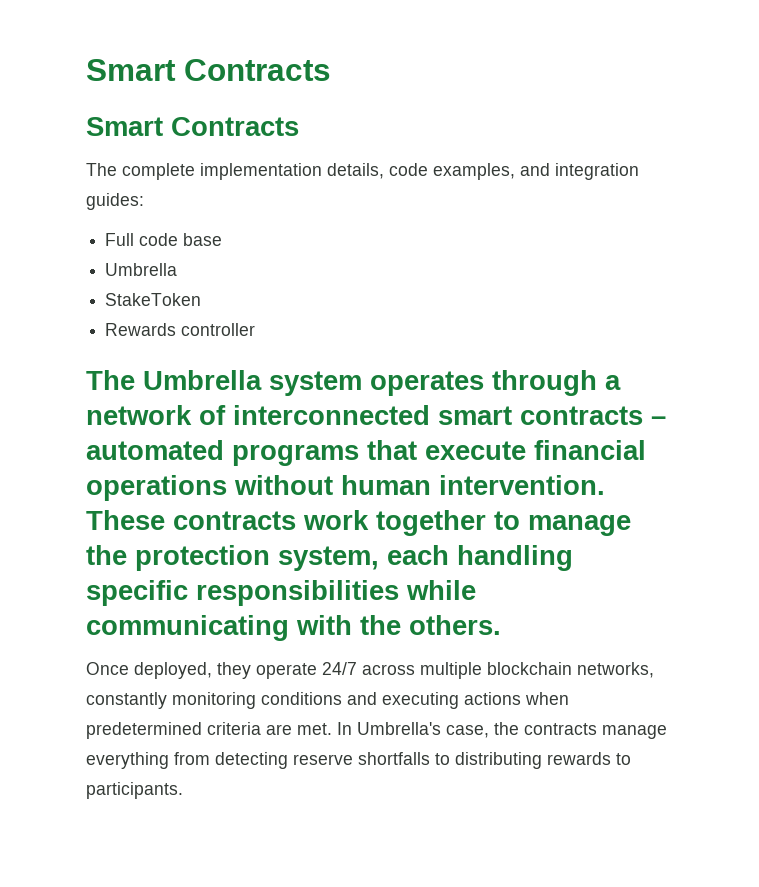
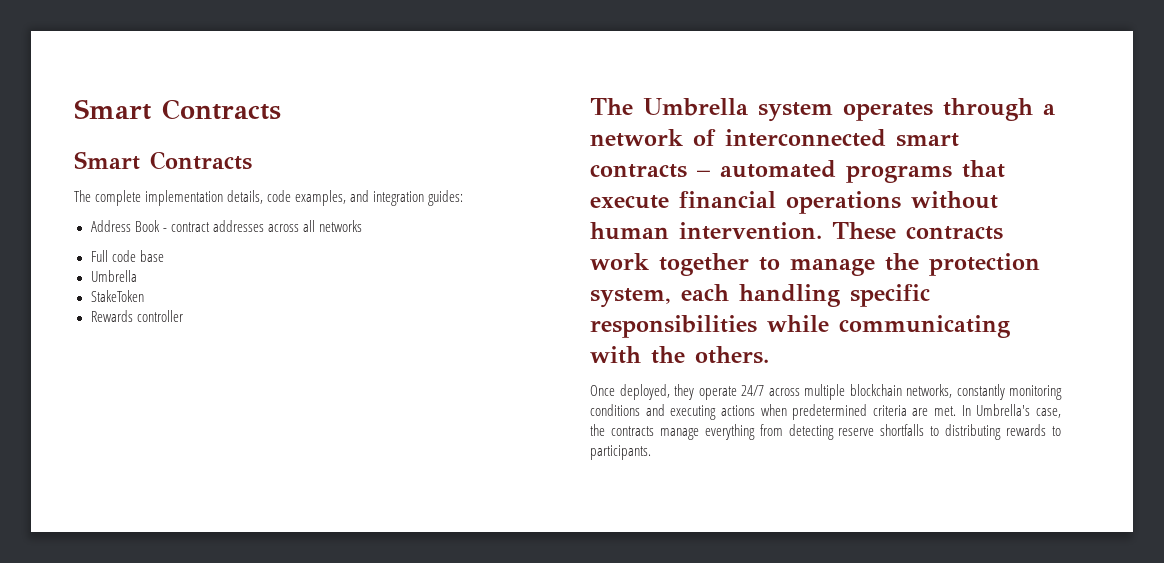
(144, 201) none -> [90,220,362,232] // Address Book - contract addresses across all networks

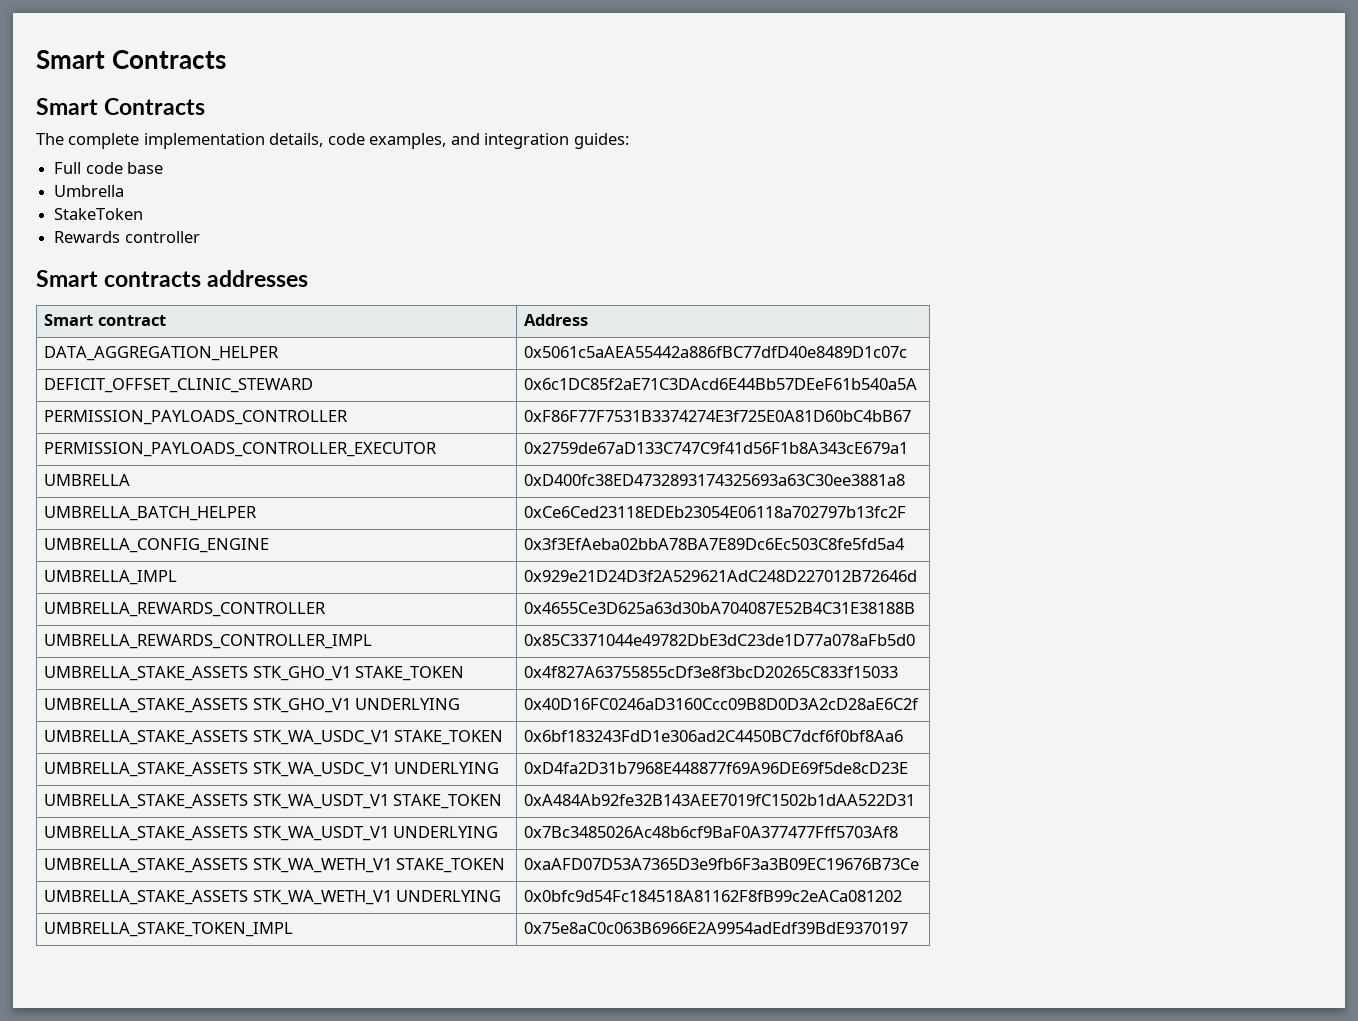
[90,220,362,232] // Address Book - contract addresses across all networks -> (629, 141) none
[590,98,1055,122] [590,129,959,147] [590,160,1005,183] [590,191,998,214] [590,222,1003,240] [590,253,1040,276] [590,284,930,308] [590,315,1010,338] [590,346,769,364] [590,384,1062,400] [590,404,1061,420] [590,424,1062,440] [590,445,651,460] The Umbrella system operates through a network of interconnected smart contracts – automated programs that execute financial operations without human intervention. These contracts work together to manage the protection system, each handling specific responsibilities while communicating with the others. // Once deployed, they operate 24/7 across multiple blockchain networks, constantly monitoring conditions and executing actions when predetermined criteria are met. In Umbrella's case, the contracts manage everything from detecting reserve shortfalls to distributing rewards to participants. -> [36,270,309,287] [44,314,166,326] [524,314,589,326] [44,346,280,361] [524,346,908,358] [44,378,314,393] [524,378,918,390] [44,410,349,425] [524,410,912,422] [44,442,438,457] [524,442,909,454] [44,474,131,486] [524,474,906,486] [44,506,258,521] [524,506,907,518] [44,538,270,553] [524,538,906,550] [44,570,178,585] [524,570,918,582] [44,602,327,617] [524,602,916,614] [44,634,373,649] [524,634,916,646] [44,666,465,681] [524,666,899,678] [44,698,461,713] [524,698,920,710] [44,730,504,745] [524,730,904,742] [44,762,500,777] [524,762,909,774] [44,794,503,809] [524,794,916,806] [44,826,499,841] [524,826,899,838] [44,858,506,873] [524,858,920,870] [44,890,502,905] [524,890,903,902] [44,922,294,937] [524,922,909,934] Smart contracts addresses // Smart contract | Address // DATA_AGGREGATION_HELPER | 0x5061c5aAEA55442a886fBC77dfD40e8489D1c07c // DEFICIT_OFFSET_CLINIC_STEWARD | 0x6c1DC85f2aE71C3DAcd6E44Bb57DEeF61b540a5A // PERMISSION_PAYLOADS_CONTROLLER | 0xF86F77F7531B3374274E3f725E0A81D60bC4bB67 // PERMISSION_PAYLOADS_CONTROLLER_EXECUTOR | 0x2759de67aD133C747C9f41d56F1b8A343cE679a1 // UMBRELLA | 0xD400fc38ED4732893174325693a63C30ee3881a8 // UMBRELLA_BATCH_HELPER | 0xCe6Ced23118EDEb23054E06118a702797b13fc2F // UMBRELLA_CONFIG_ENGINE | 0x3f3EfAeba02bbA78BA7E89Dc6Ec503C8fe5fd5a4 // UMBRELLA_IMPL | 0x929e21D24D3f2A529621AdC248D227012B72646d // UMBRELLA_REWARDS_CONTROLLER | 0x4655Ce3D625a63d30bA704087E52B4C31E38188B // UMBRELLA_REWARDS_CONTROLLER_IMPL | 0x85C3371044e49782DbE3dC23de1D77a078aFb5d0 // UMBRELLA_STAKE_ASSETS STK_GHO_V1 STAKE_TOKEN | 0x4f827A63755855cDf3e8f3bcD20265C833f15033 // UMBRELLA_STAKE_ASSETS STK_GHO_V1 UNDERLYING | 0x40D16FC0246aD3160Ccc09B8D0D3A2cD28aE6C2f // UMBRELLA_STAKE_ASSETS STK_WA_USDC_V1 STAKE_TOKEN | 0x6bf183243FdD1e306ad2C4450BC7dcf6f0bf8Aa6 // UMBRELLA_STAKE_ASSETS STK_WA_USDC_V1 UNDERLYING | 0xD4fa2D31b7968E448877f69A96DE69f5de8cD23E // UMBRELLA_STAKE_ASSETS STK_WA_USDT_V1 STAKE_TOKEN | 0xA484Ab92fe32B143AEE7019fC1502b1dAA522D31 // UMBRELLA_STAKE_ASSETS STK_WA_USDT_V1 UNDERLYING | 0x7Bc3485026Ac48b6cf9BaF0A377477Fff5703Af8 // UMBRELLA_STAKE_ASSETS STK_WA_WETH_V1 STAKE_TOKEN | 0xaAFD07D53A7365D3e9fb6F3a3B09EC19676B73Ce // UMBRELLA_STAKE_ASSETS STK_WA_WETH_V1 UNDERLYING | 0x0bfc9d54Fc184518A81162F8fB99c2eACa081202 // UMBRELLA_STAKE_TOKEN_IMPL | 0x75e8aC0c063B6966E2A9954adEdf39BdE9370197

